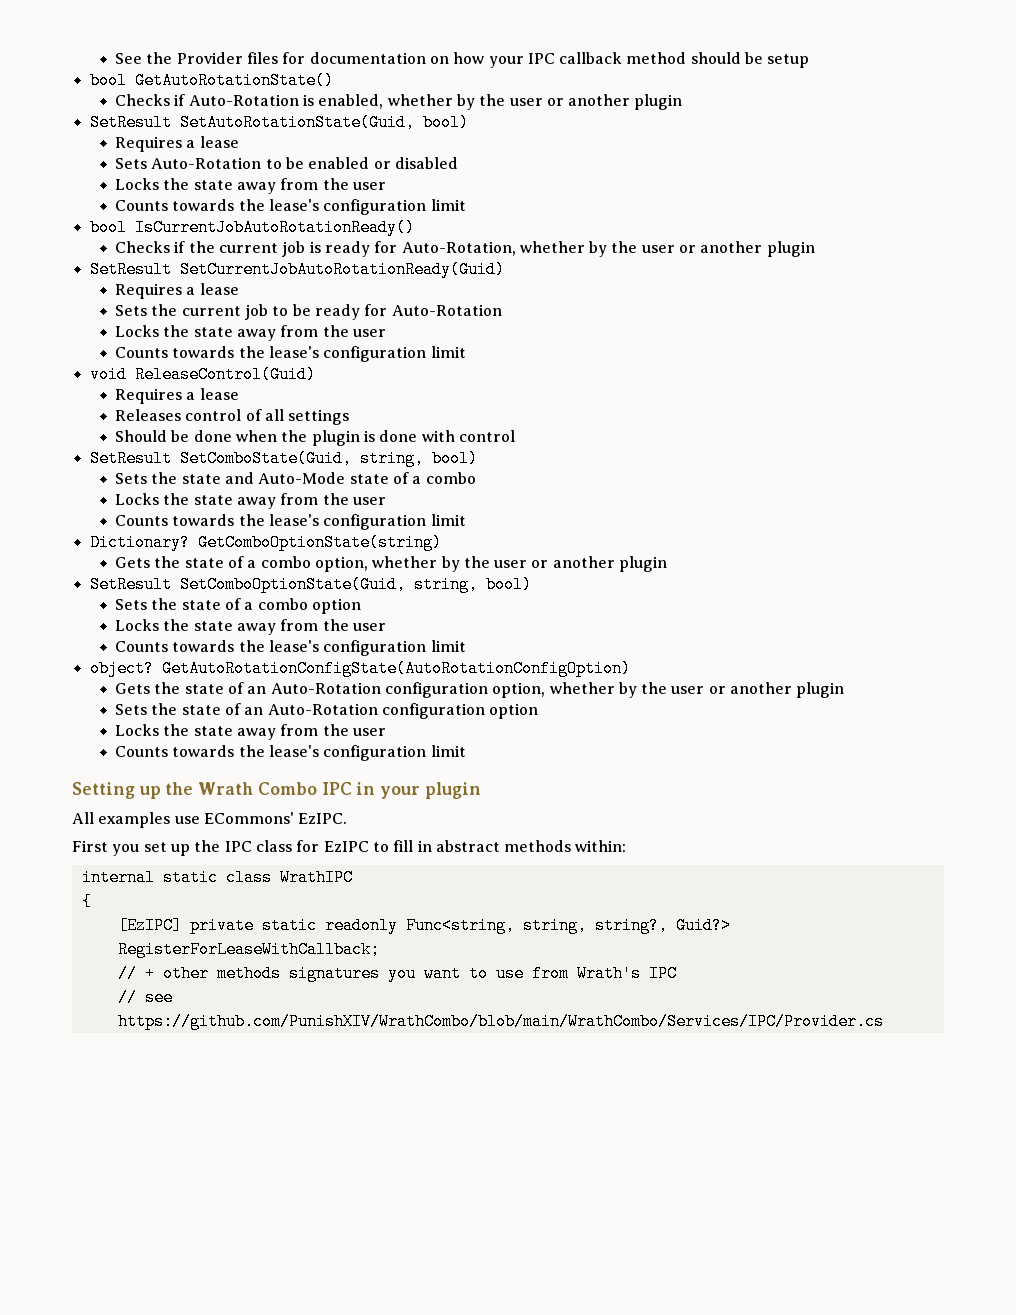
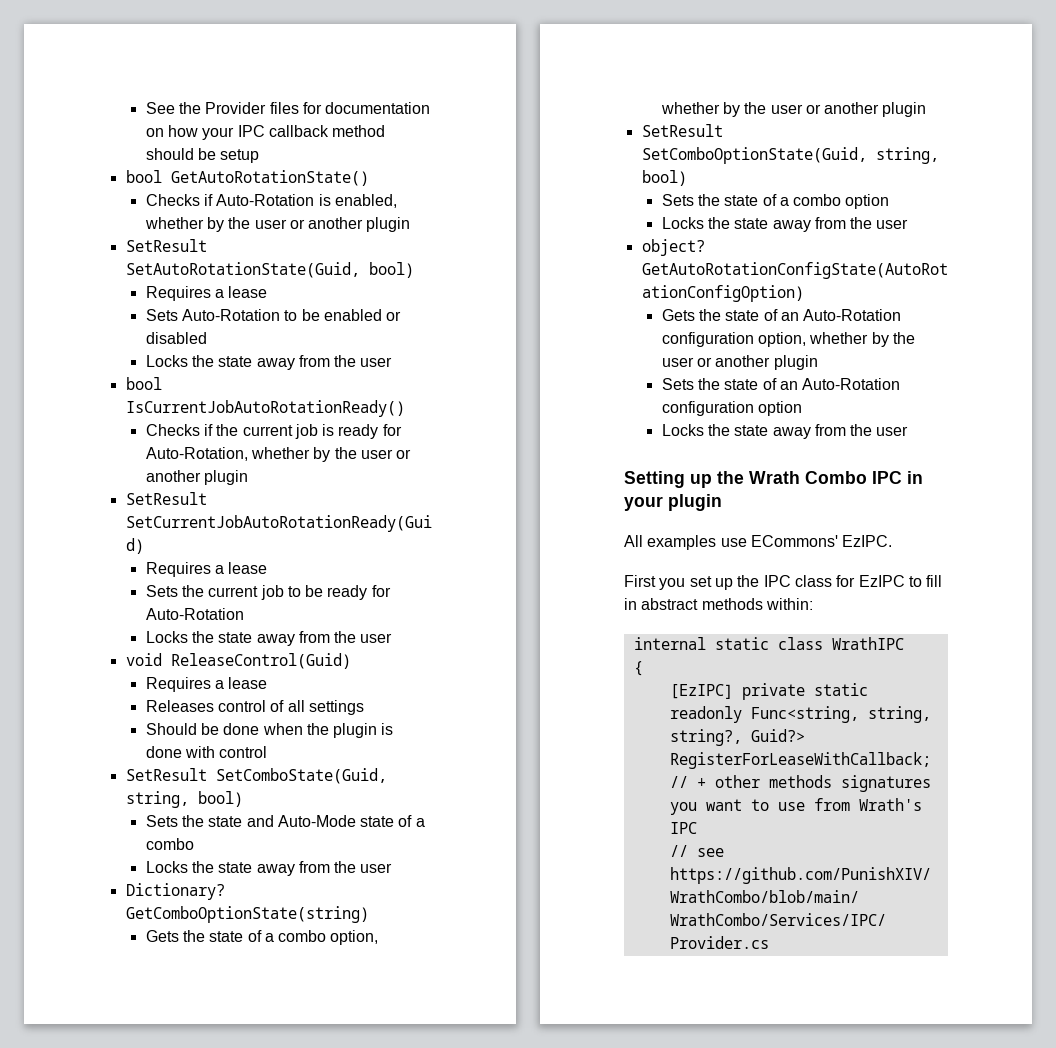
[114,199,466,215] // Counts towards the lease's configuration limit -> (393, 362) none
[114,346,466,362] // Counts towards the lease's configuration limit -> (393, 638) none
[114,514,466,530] // Counts towards the lease's configuration limit -> (393, 868) none
[114,640,466,656] // Counts towards the lease's configuration limit -> (909, 224) none
[114,745,466,761] // Counts towards the lease's configuration limit -> (909, 431) none

